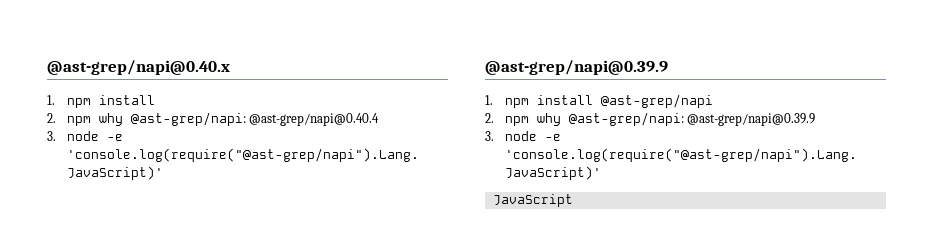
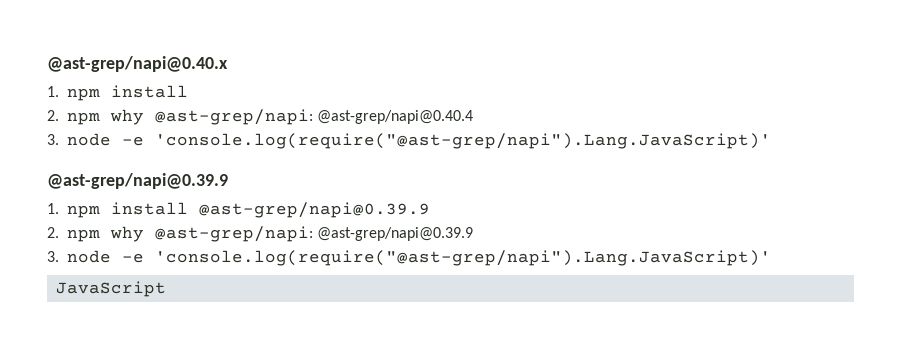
[600,94,713,108] @ast-grep/napi -> [198,202,430,218] @ast-grep/napi@0.39.9

